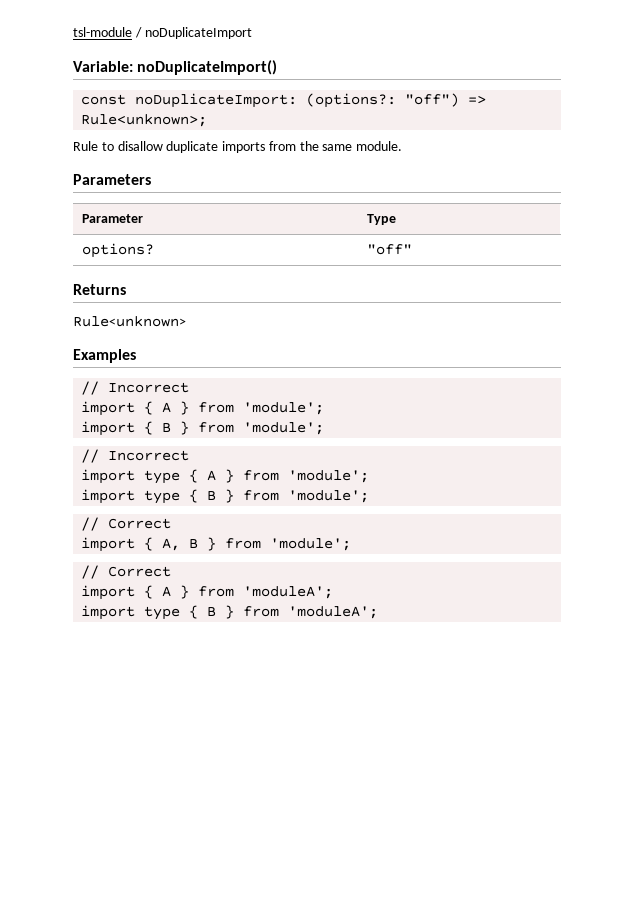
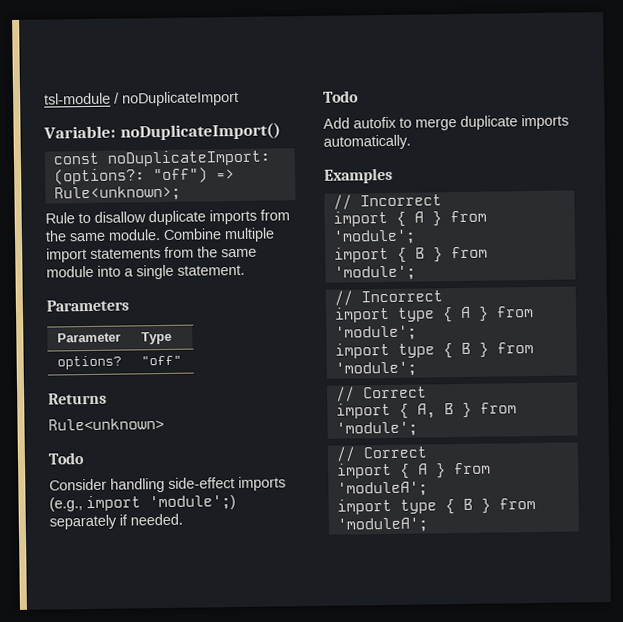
(403, 146) none -> [163,227,275,243] [46,246,257,263] [46,264,245,280] Combine multiple import statements from the same module into a single statement.
(186, 321) none -> [48,452,85,465] [49,476,286,493] [49,495,236,512] [49,513,183,530] [323,90,359,103] [323,114,569,131] [323,134,411,150] // Todo // Consider handling side-effect imports (e.g., import 'module';) separately if needed. // Todo // Add autofix to merge duplicate imports automatically.

